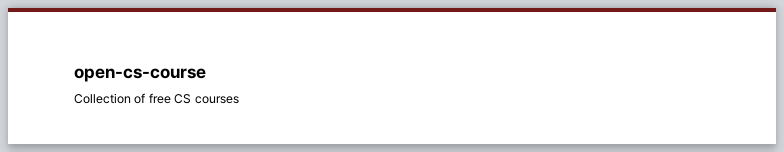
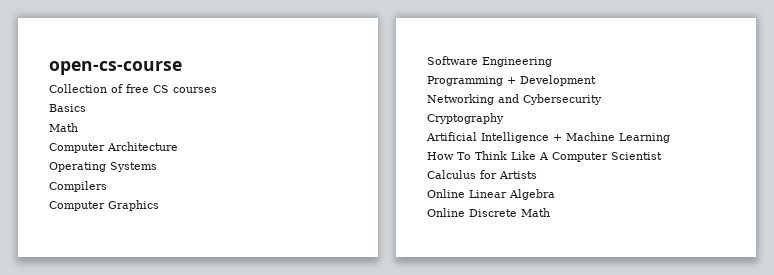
(239, 100) none -> [49,104,86,112] [49,123,78,132] [49,142,178,153] [49,162,157,172] [49,181,107,192] [49,200,159,211] [427,56,552,67] [427,75,596,86] [427,94,602,105] [427,113,504,124] [426,132,670,143] [427,151,662,162] [427,170,537,179] [427,189,555,200] [427,208,550,217] // Basics // Math // Computer Architecture // Operating Systems // Compilers // Computer Graphics // Software Engineering // Programming + Development // Networking and Cybersecurity // Cryptography // Artificial Intelligence + Machine Learning // How To Think Like A Computer Scientist // Calculus for Artists // Online Linear Algebra // Online Discrete Math

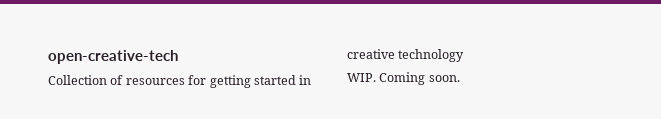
[49,61,182,75] open-cs-course -> [48,50,178,64] open-creative-tech
[126,84,217,93] [49,104,86,112] [49,123,78,132] [49,142,178,153] [49,162,157,172] [49,181,107,192] [49,200,159,211] [427,56,552,67] [427,75,596,86] [427,94,602,105] [427,113,504,124] [426,132,670,143] [427,151,662,162] [427,170,537,179] [427,189,555,200] [427,208,550,217] free CS courses // Basics // Math // Computer Architecture // Operating Systems // Compilers // Computer Graphics // Software Engineering // Programming + Development // Networking and Cybersecurity // Cryptography // Artificial Intelligence + Machine Learning // How To Think Like A Computer Scientist // Calculus for Artists // Online Linear Algebra // Online Discrete Math -> [125,75,312,88] [347,49,465,62] [347,72,460,85] resources for getting started in creative technology // WIP. Coming soon.

